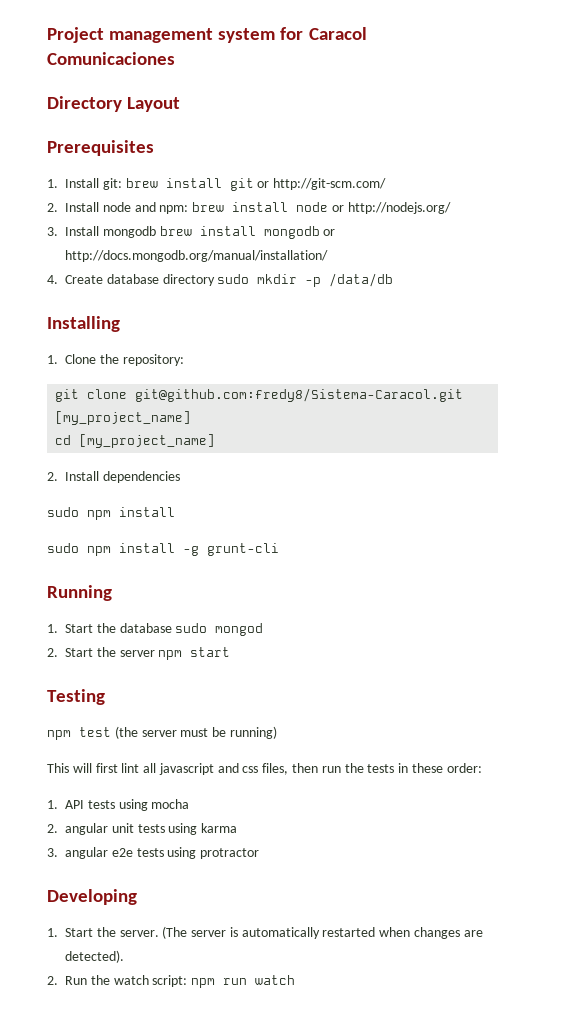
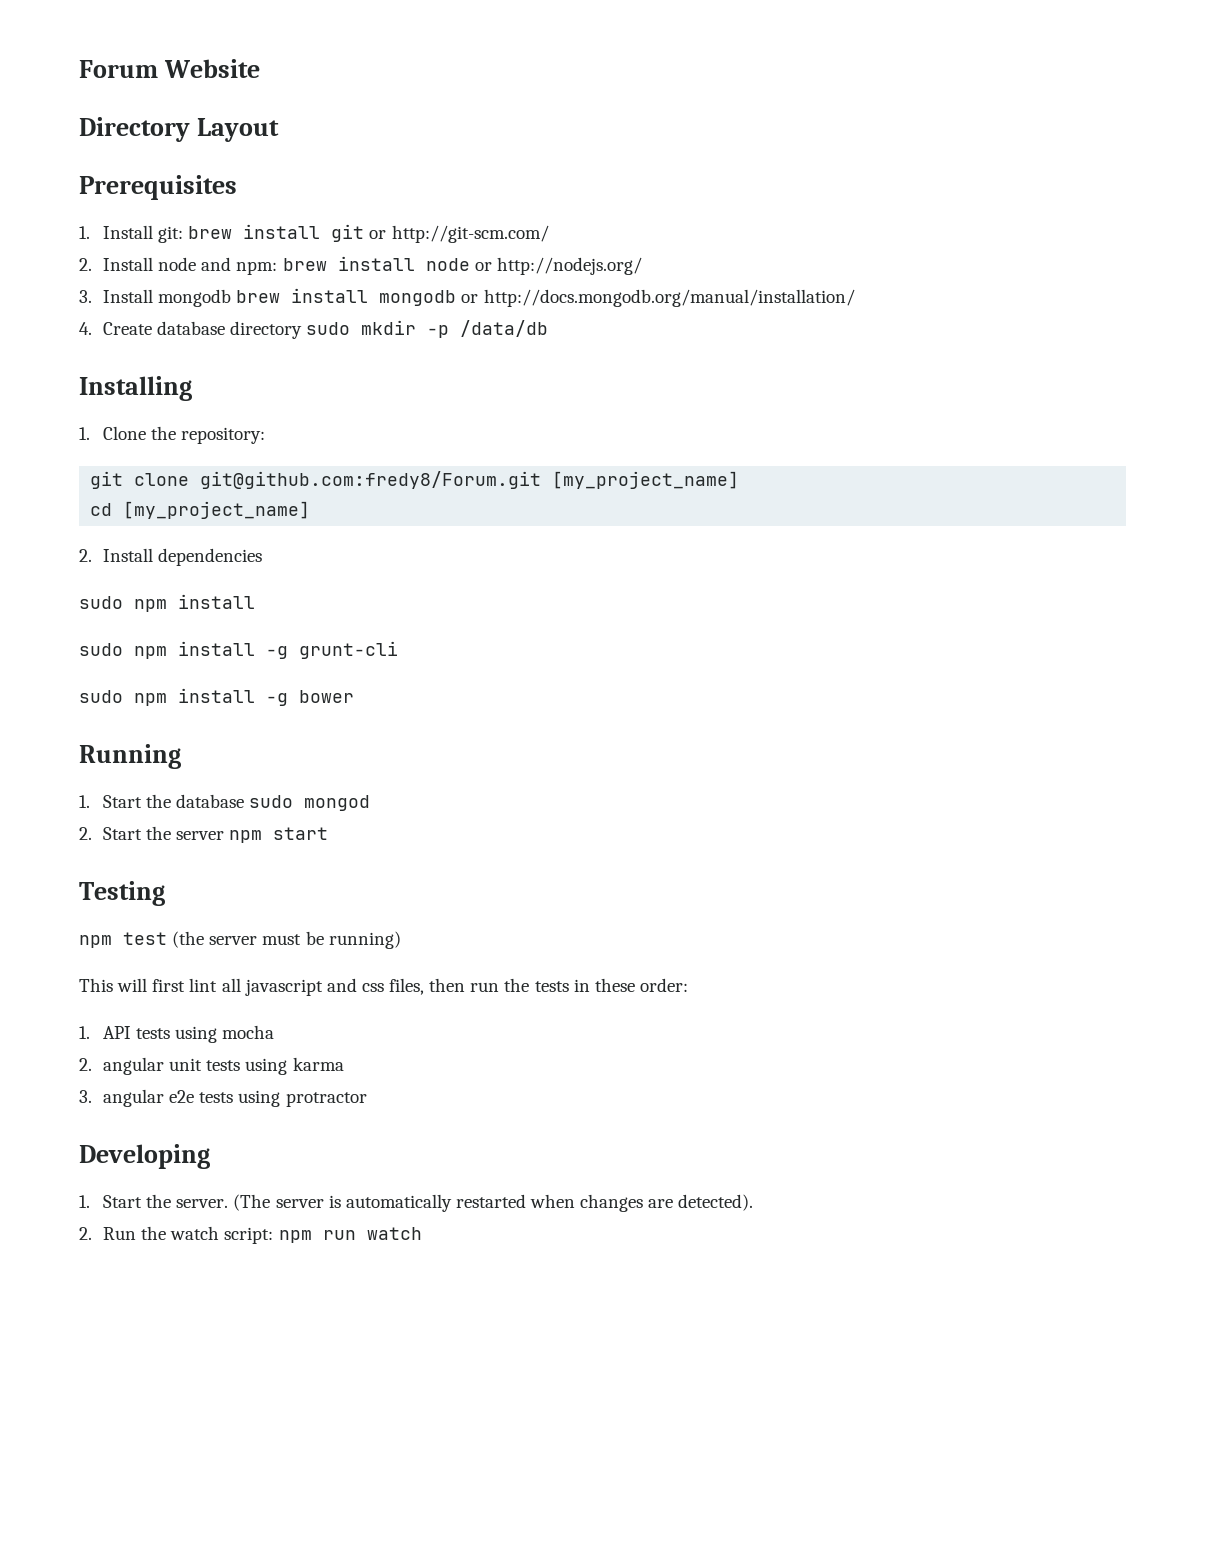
[47,27,367,43] [47,52,175,65] Project management system for Caracol Comunicaciones -> [79,59,260,78] Forum Website
[135,388,464,402] git@github.com:fredy8/Sistema-Caracol.git -> [200,471,542,489] git@github.com:fredy8/Forum.git
(279, 549) none -> [79,688,354,706] // sudo npm install -g bower

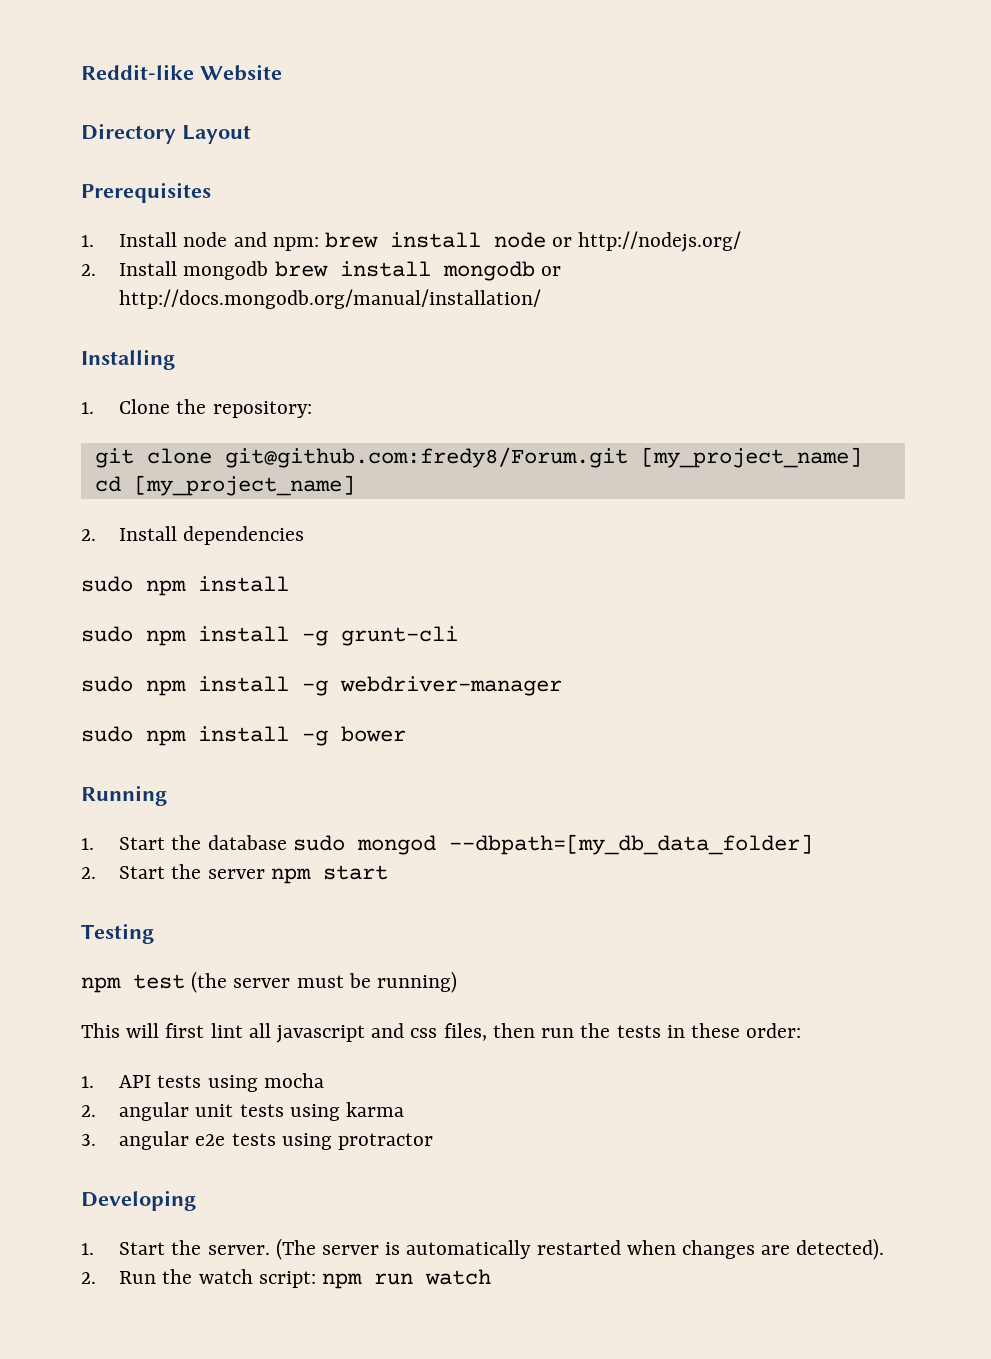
[79,60,158,78] Forum -> [81,64,194,80] Reddit-like
[158,224,549,243] [79,257,153,271] git: brew install git or http://git-scm.com/ // 2. Install -> (178, 239) none
[79,290,92,303] 3. -> [81,264,96,276] 2.
[79,320,549,339] // 4. Create database directory sudo mkdir -p /data/db -> (542, 299) none
(398, 650) none -> [81,676,562,696] // sudo npm install -g webdriver-manager
(371, 803) none -> [448,834,813,855] --dbpath=[my_db_data_folder]

